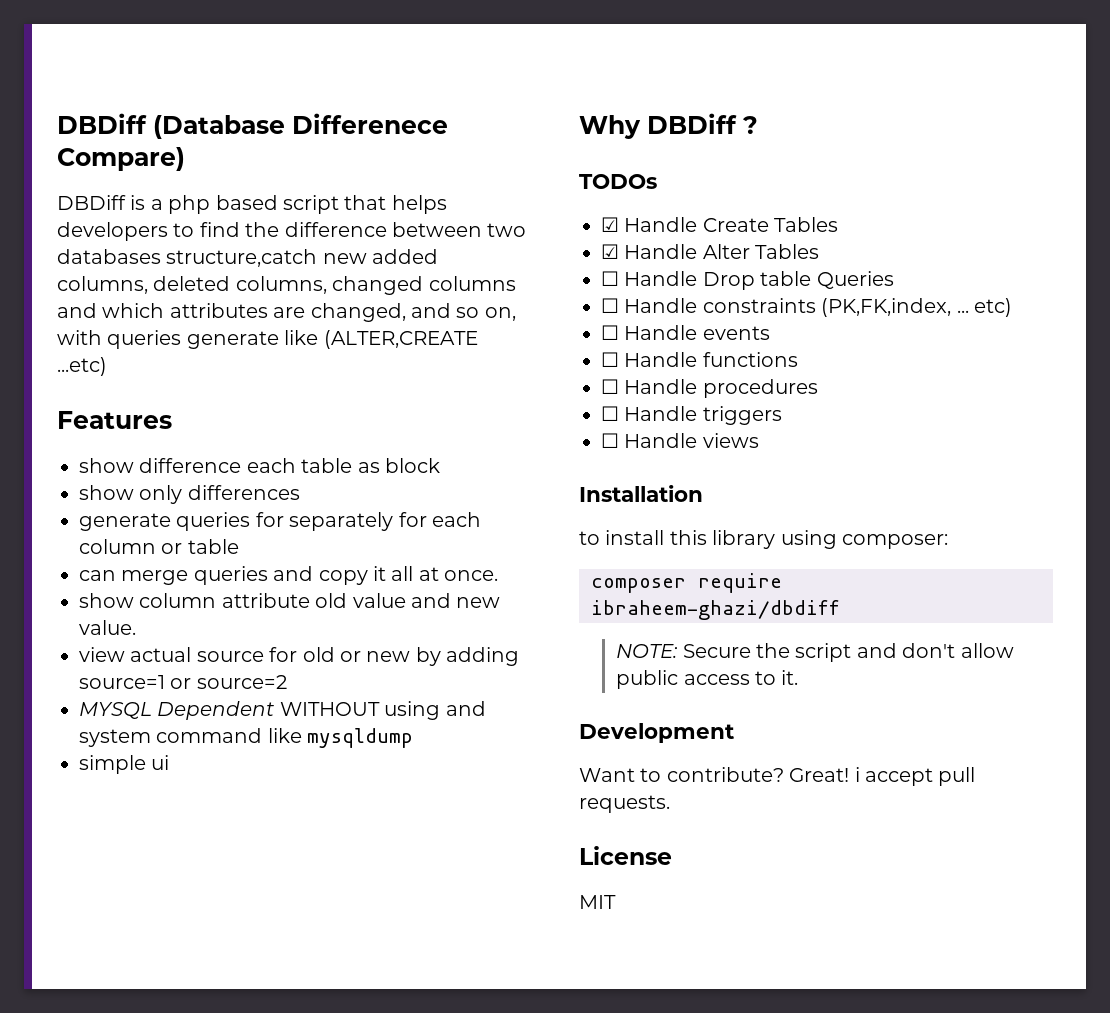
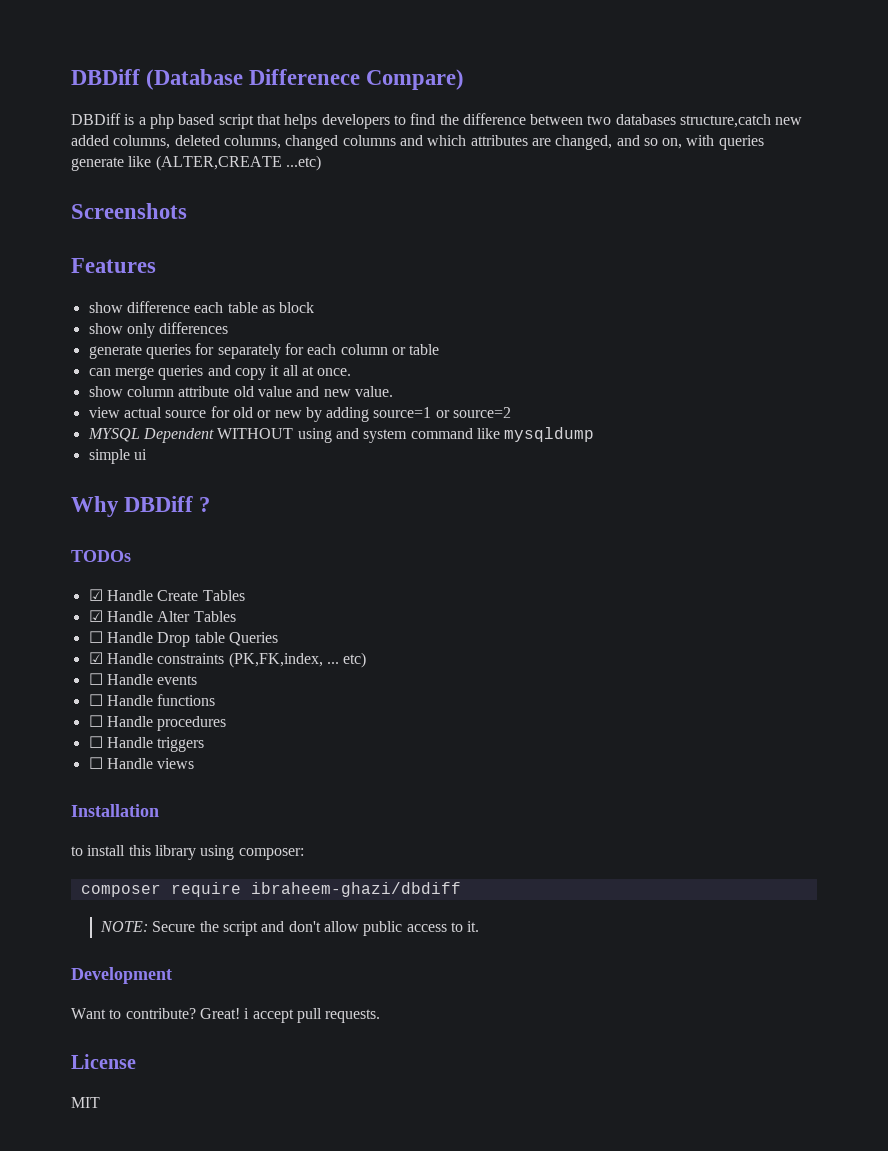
(107, 366) none -> [71,203,187,219] // Screenshots
[601,298,619,313] ☐ -> [88,652,103,664] ☑

